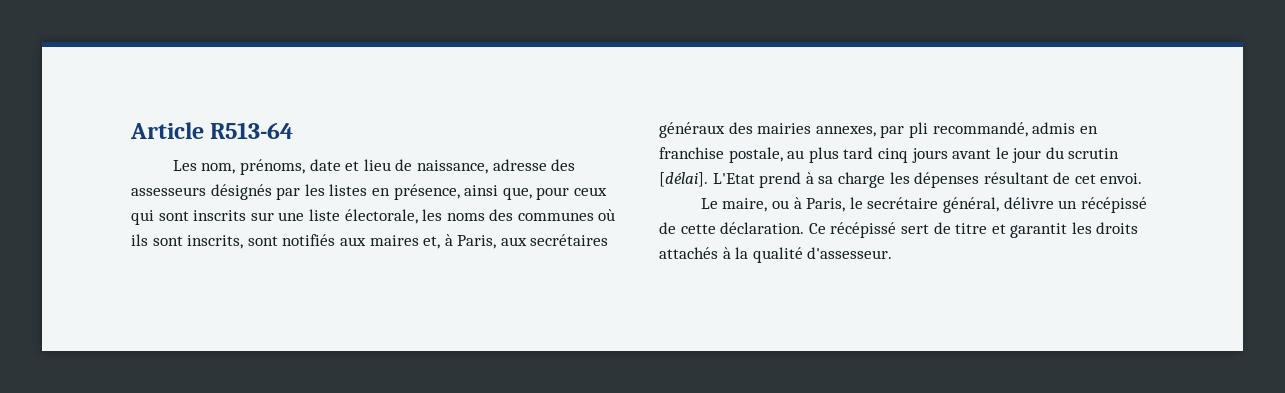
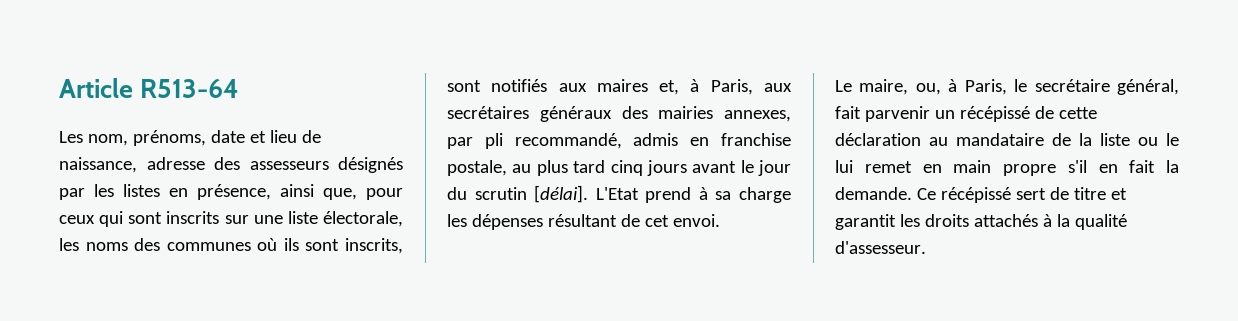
[772,200,790,209] ou -> [915,83,941,95] ou,
[1003,197,1054,209] délivre -> [835,106,930,122] fait parvenir
[720,222,805,234] déclaration. -> [835,133,1179,146] [835,160,1179,176] [835,187,912,200] déclaration au mandataire de la liste ou le lui remet en main propre s'il en fait la demande.

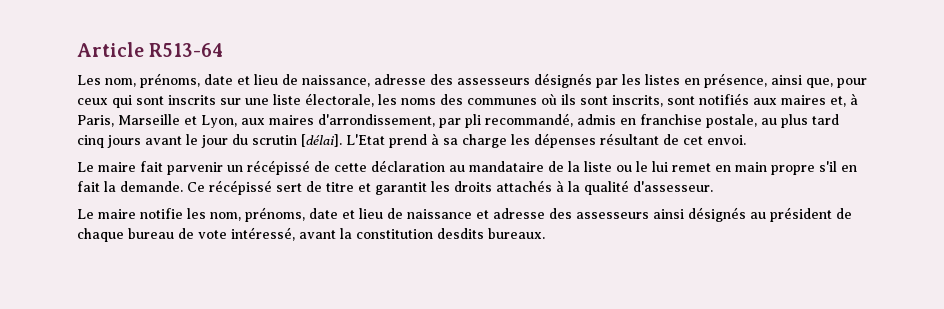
[764,83,792,92] [447,106,791,122] aux secrétaires généraux des mairies annexes, -> [118,114,435,128] Marseille et Lyon, aux maires d'arrondissement,
[859,79,1179,95] maire, ou, à Paris, le secrétaire général, -> [98,162,136,172] maire
(926, 247) none -> [77,207,852,222] [77,227,545,242] // Le maire notifie les nom, prénoms, date et lieu de naissance et adresse des assesseurs ainsi désignés au président de chaque bureau de vote intéressé, avant la constitution desdits bureaux.

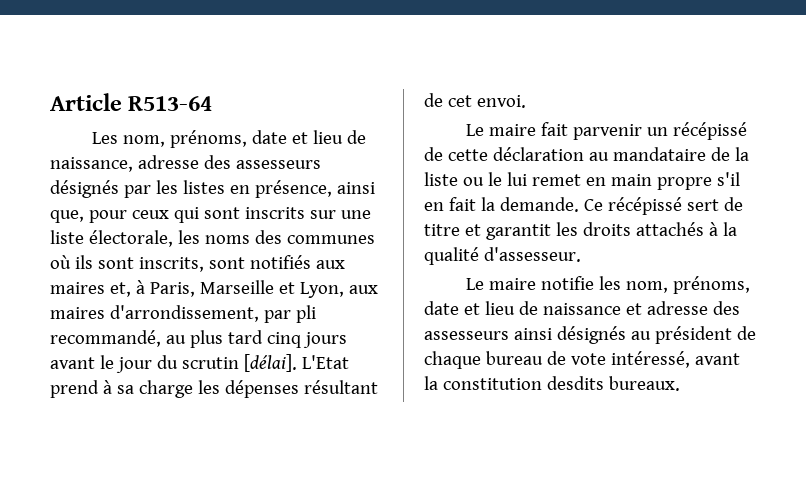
[577,114,757,128] admis en franchise postale, -> (161, 338) none

